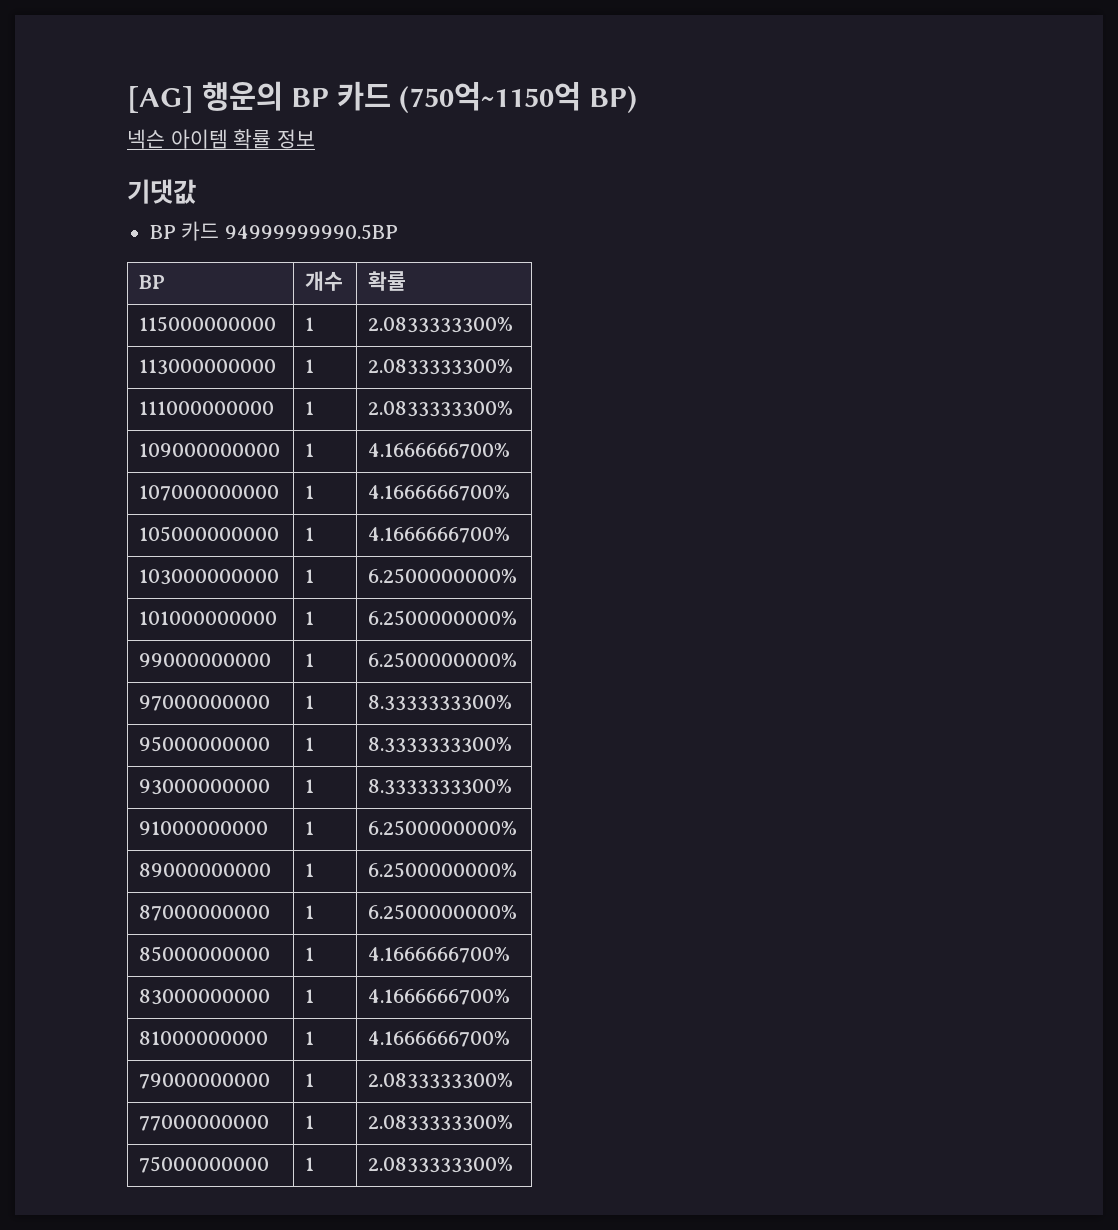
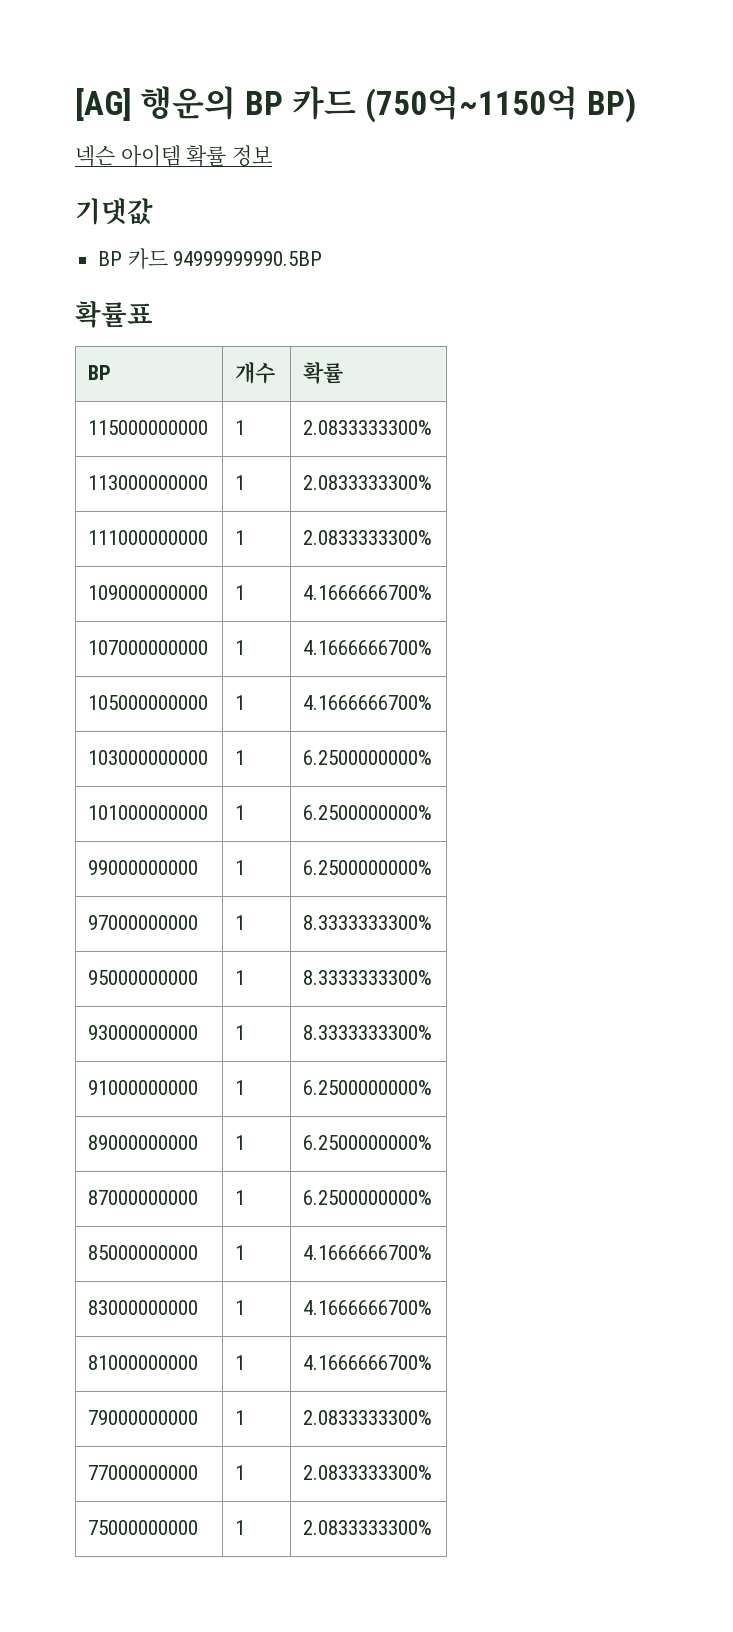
(398, 232) none -> [75,301,153,328] // 확률표

